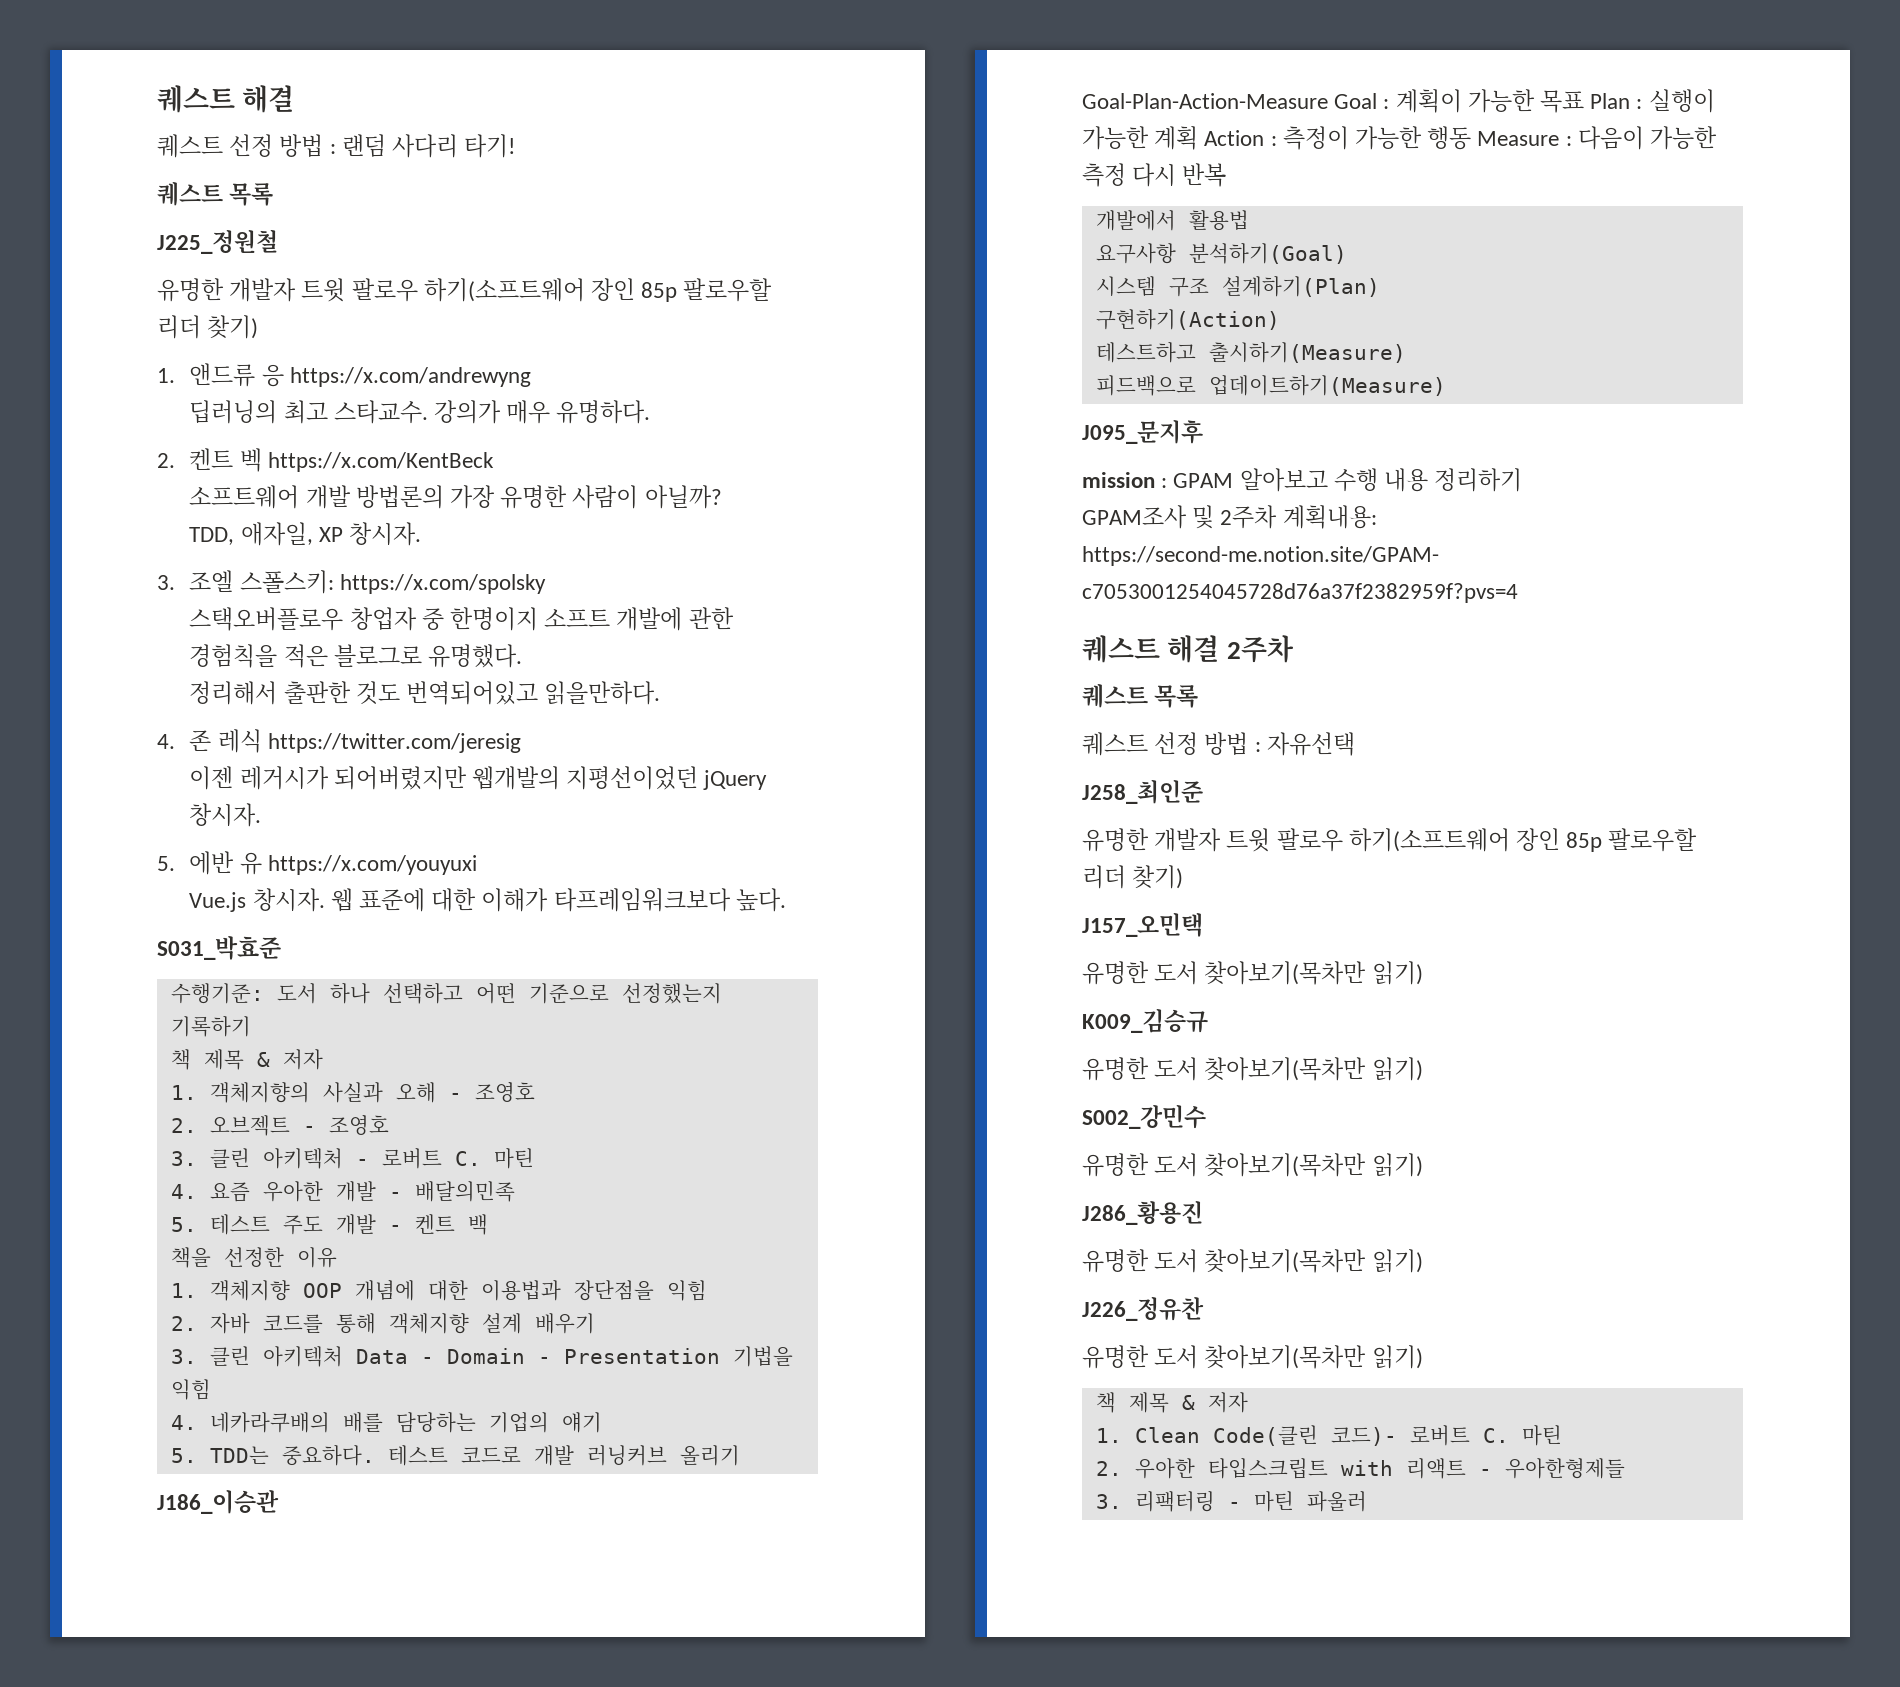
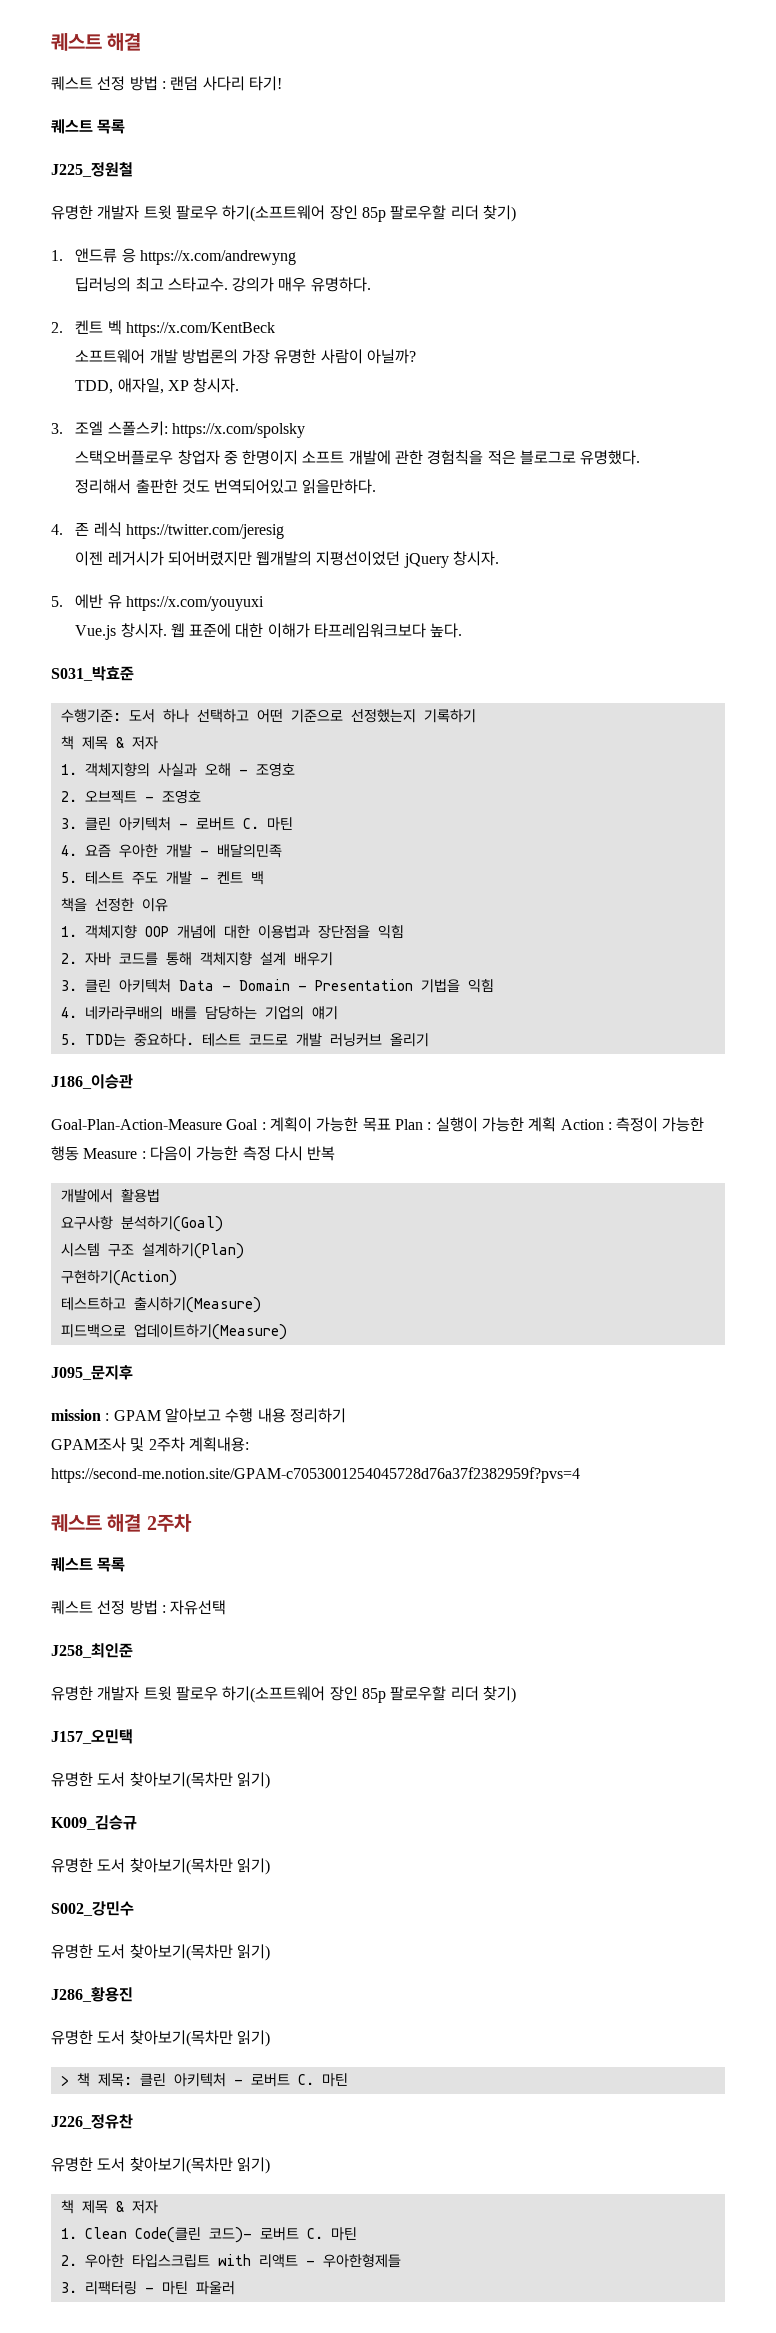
(1423, 1261) none -> [60,2073,348,2087] // > 책 제목: 클린 아키텍처 - 로버트 C. 마틴

